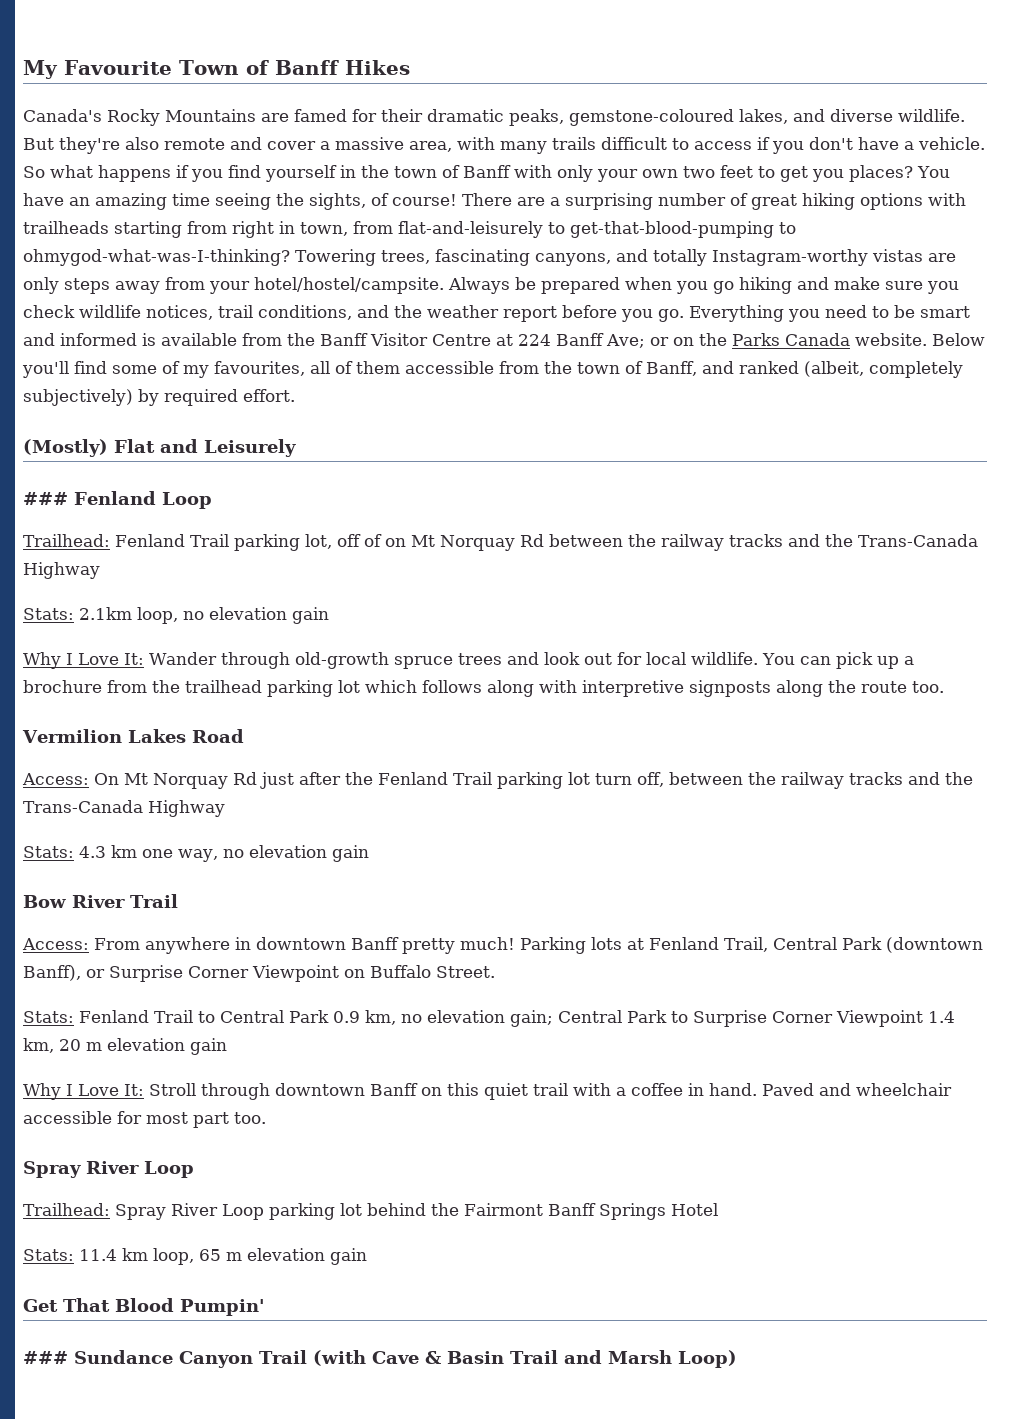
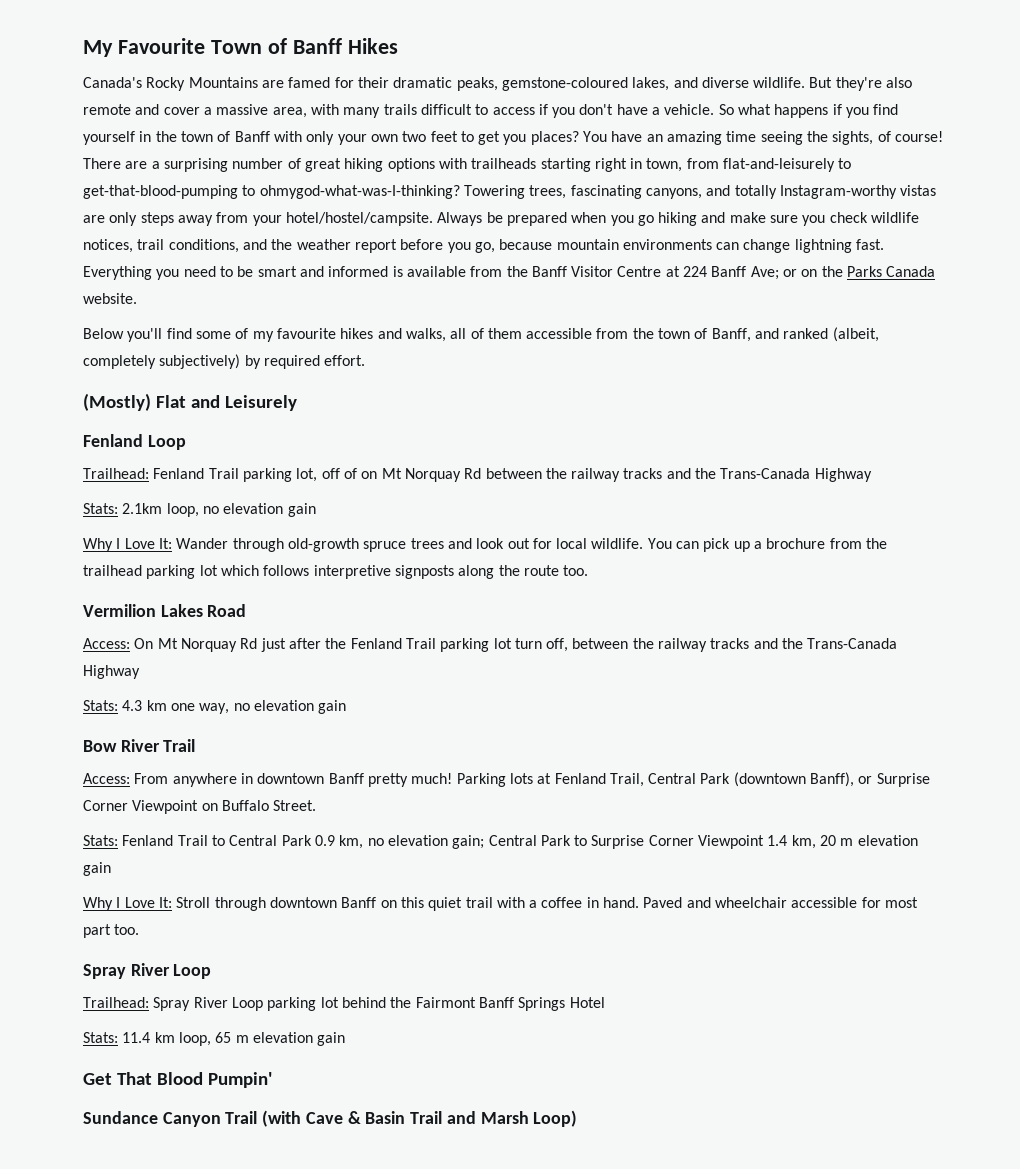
[187,221,227,234] from -> (591, 165) none
[658,309,684,322] go. -> [474,239,885,253] go, because mountain environments can change lightning fast.
(927, 339) none -> (137, 298) //
[214,361,305,376] favourites, -> [276,328,446,342] favourite hikes and walks,
[23,492,68,505] ### -> (297, 403) none
[487,680,577,697] along with -> (310, 570) none
[23,1351,68,1364] ### -> (272, 1080) none

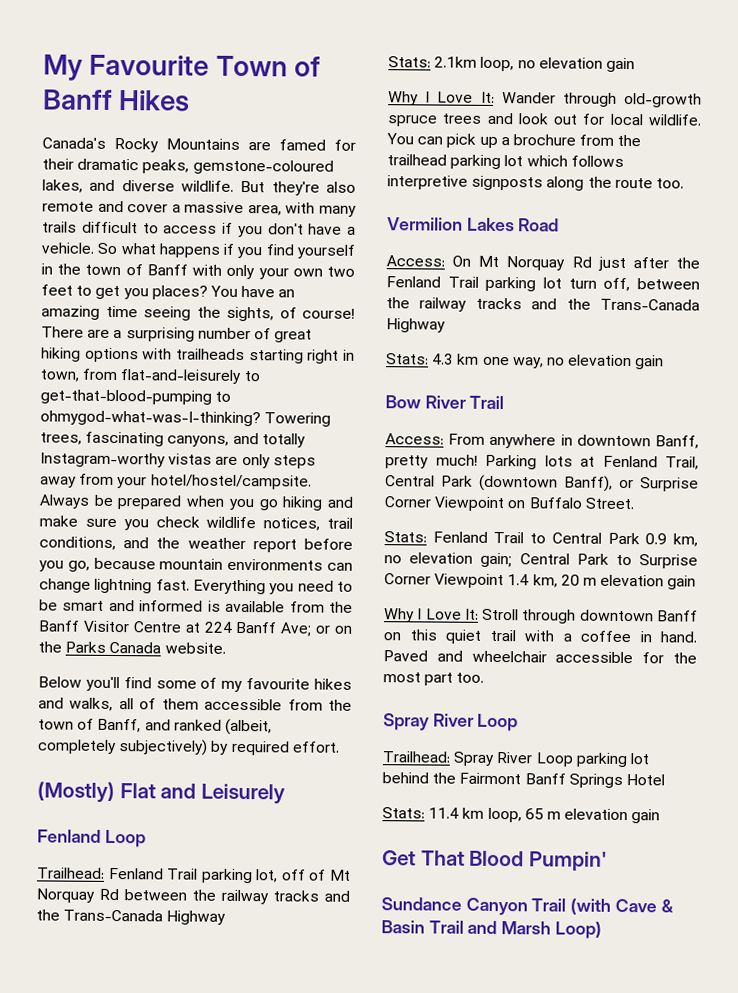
[361,471,378,479] on -> (327, 875) none
[328,773,364,784] Banff -> [655,435,699,449] Banff,
(881, 902) none -> [673,652,697,664] the

